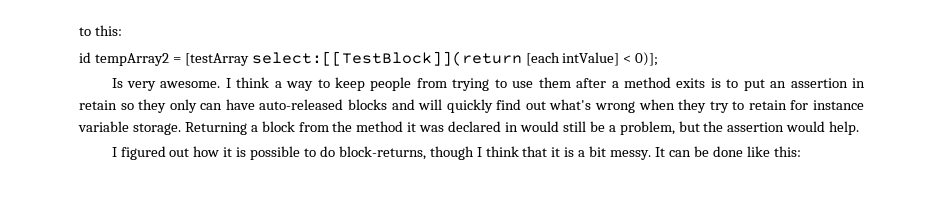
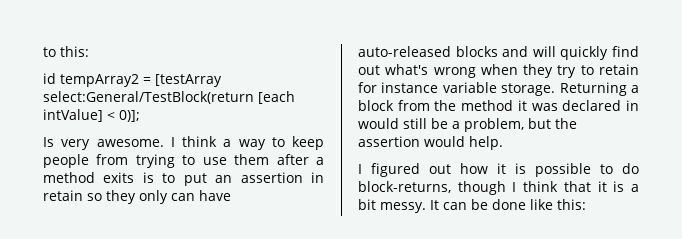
[251,51,522,66] select:[[TestBlock]](return -> [43,91,254,104] select:General/TestBlock(return

